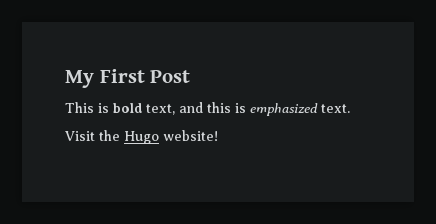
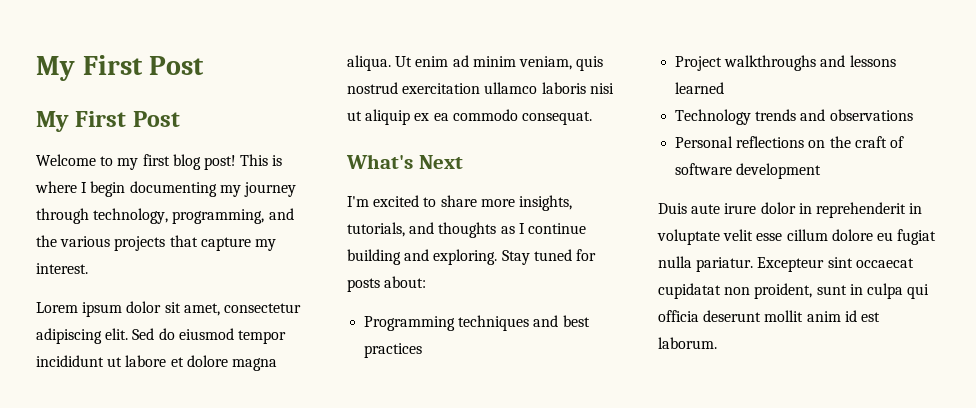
[65,69,191,88] [65,102,350,116] [65,130,218,144] My First Post // This is bold text, and this is emphasized text. // Visit the Hugo website! -> [36,55,205,81] [36,111,180,132] [36,154,283,170] [35,181,296,197] [36,208,294,224] [36,235,276,251] [36,263,88,274] [36,301,301,317] [36,328,286,344] [36,355,277,371] [347,55,604,71] [347,82,614,94] [347,109,592,125] [346,154,463,169] [347,195,572,211] [347,222,586,238] [347,249,596,265] [347,276,427,292] [364,315,590,331] [364,343,423,358] [675,55,896,71] [675,82,725,94] [675,109,913,125] [675,136,904,148] [675,163,822,179] [658,202,923,218] [657,229,937,245] [658,256,914,272] [658,283,930,299] [658,310,880,322] [658,337,717,349] My First Post // My First Post // Welcome to my first blog post! This is where I begin documenting my journey through technology, programming, and the various projects that capture my interest. // Lorem ipsum dolor sit amet, consectetur adipiscing elit. Sed do eiusmod tempor incididunt ut labore et dolore magna aliqua. Ut enim ad minim veniam, quis nostrud exercitation ullamco laboris nisi ut aliquip ex ea commodo consequat. // What's Next // I'm excited to share more insights, tutorials, and thoughts as I continue building and exploring. Stay tuned for posts about: // Programming techniques and best practices // Project walkthroughs and lessons learned // Technology trends and observations // Personal reflections on the craft of software development // Duis aute irure dolor in reprehenderit in voluptate velit esse cillum dolore eu fugiat nulla pariatur. Excepteur sint occaecat cupidatat non proident, sunt in culpa qui officia deserunt mollit anim id est laborum.

